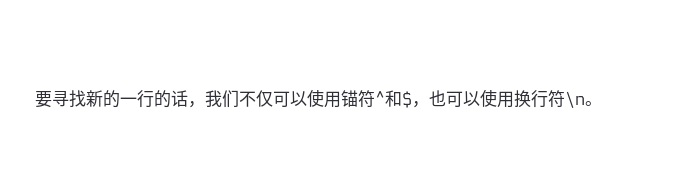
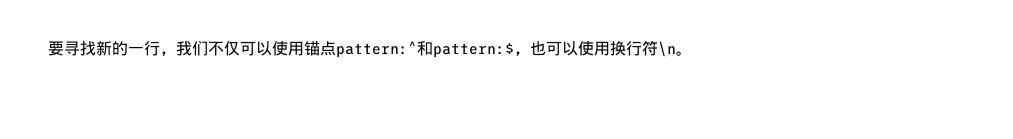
[154,90,188,108] 的话 -> (160, 48) none
[358,90,412,108] 符^和$ -> [320,41,514,58] 点pattern:^和pattern:$

